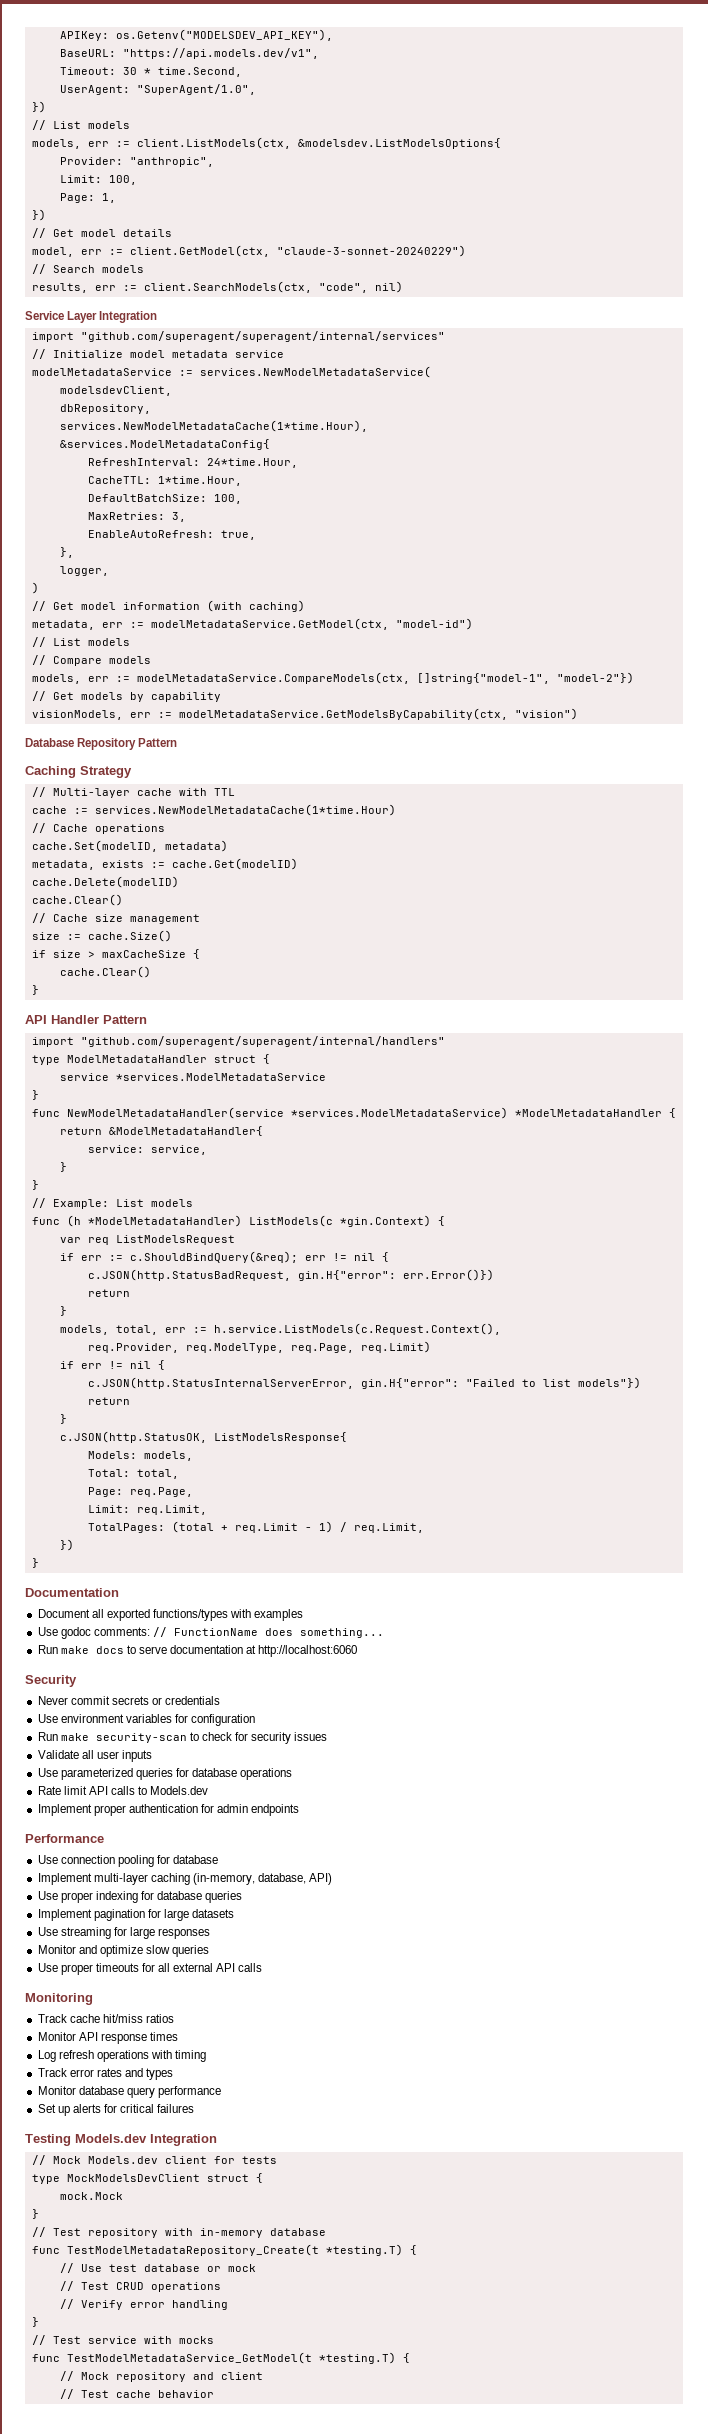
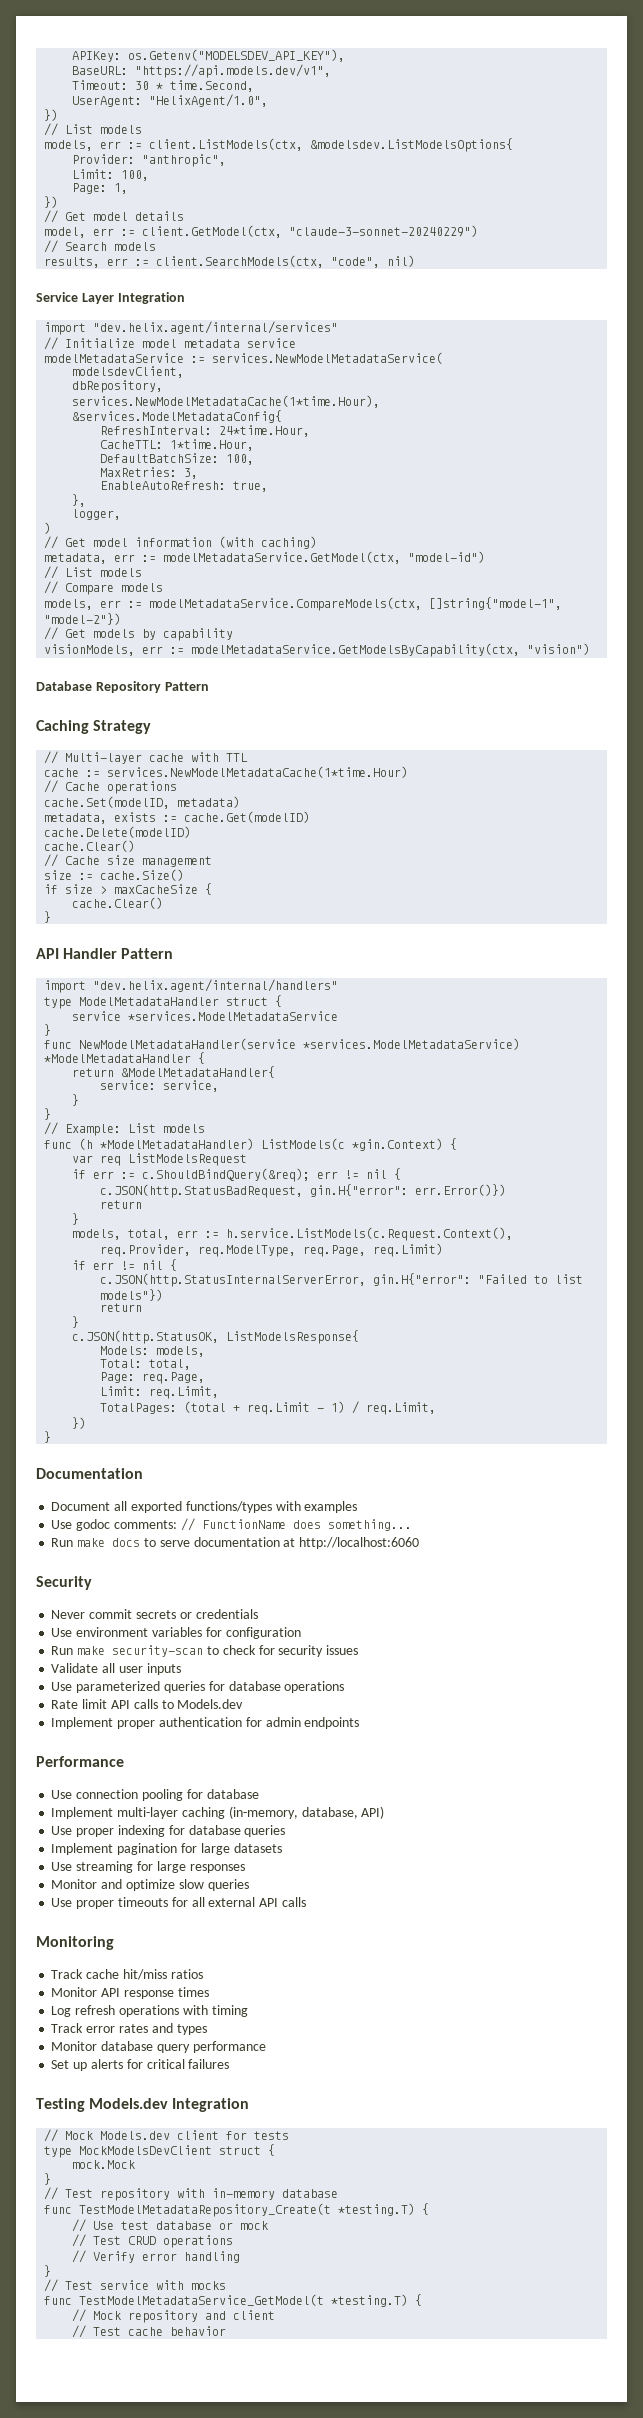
[136,84,256,95] "SuperAgent/1.0", -> [149,94,269,107] "HelixAgent/1.0",
[80,331,445,342] "github.com/superagent/superagent/internal/services" -> [93,321,339,334] "dev.helix.agent/internal/services"
[80,1036,445,1047] "github.com/superagent/superagent/internal/handlers" -> [93,979,339,992] "dev.helix.agent/internal/handlers"

